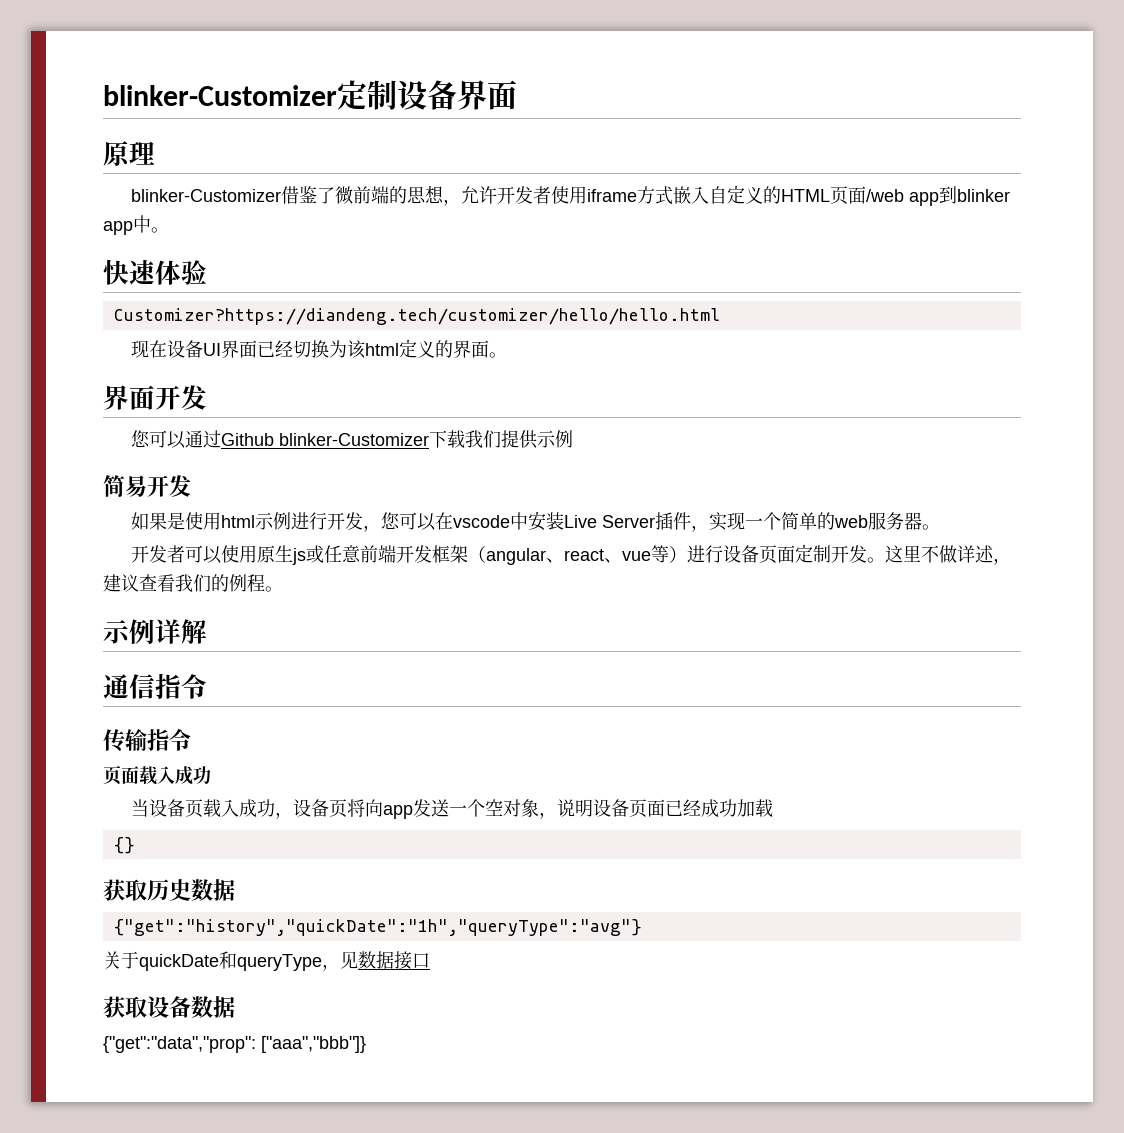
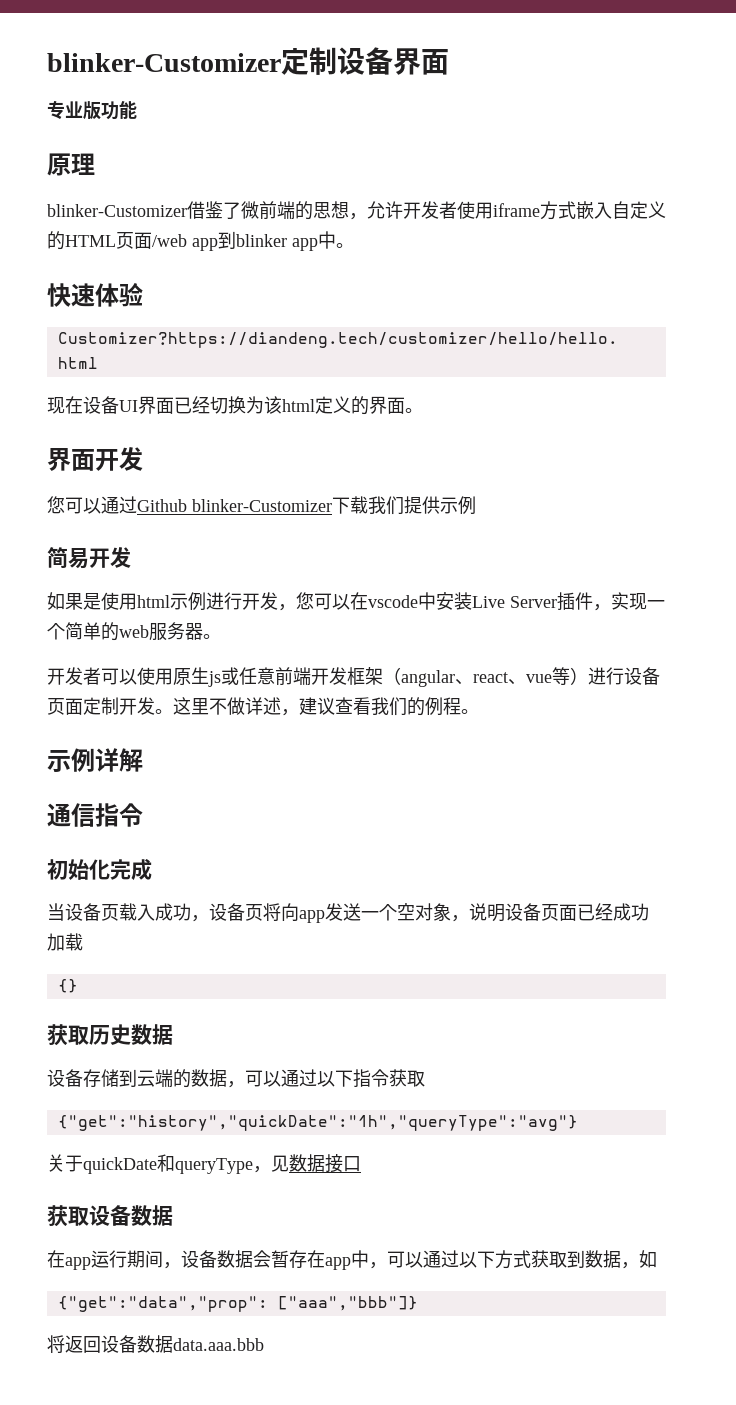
(517, 95) none -> [47,100,137,120] // 专业版功能
[103,729,191,752] [103,765,211,785] 传输指令 // 页面载入成功 -> [47,858,152,881] 初始化完成
(235, 890) none -> [47,1069,425,1088] // 设备存储到云端的数据，可以通过以下指令获取
[103,1036,366,1053] {"get":"data","prop": ["aaa","bbb"]} -> [47,1250,657,1270] [57,1296,418,1312] [47,1335,264,1353] 在app运行期间，设备数据会暂存在app中，可以通过以下方式获取到数据，如 // {"get":"data","prop": ["aaa","bbb"]} // 将返回设备数据data.aaa.bbb

